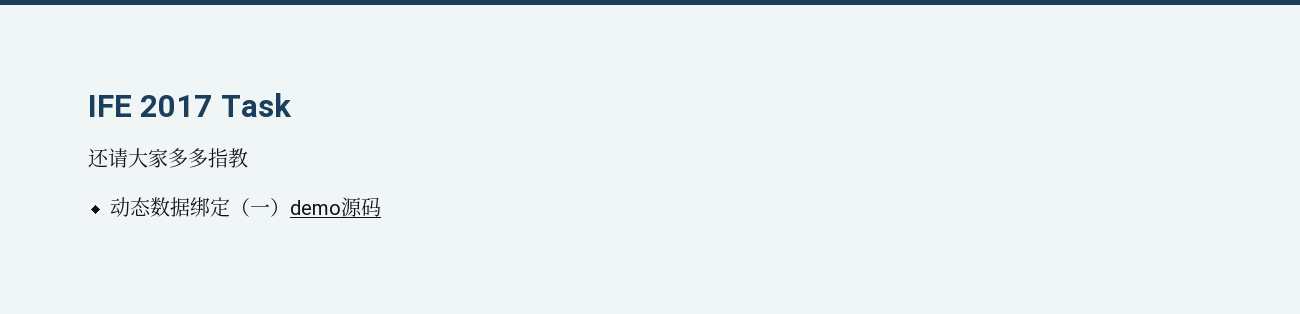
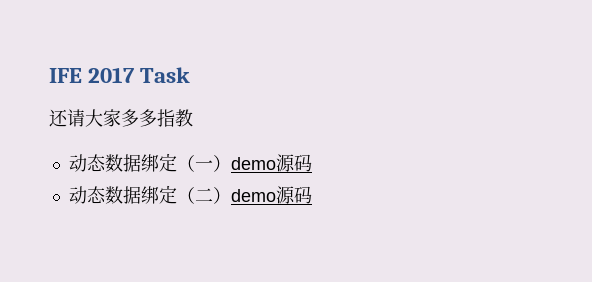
(381, 207) none -> [68,185,312,204] // 动态数据绑定（二）demo源码

